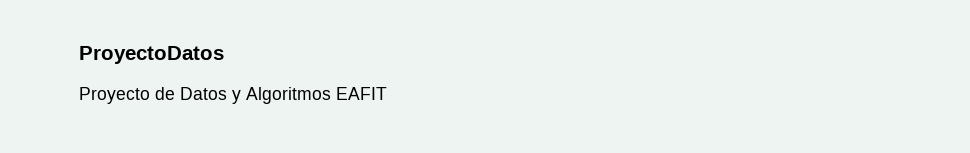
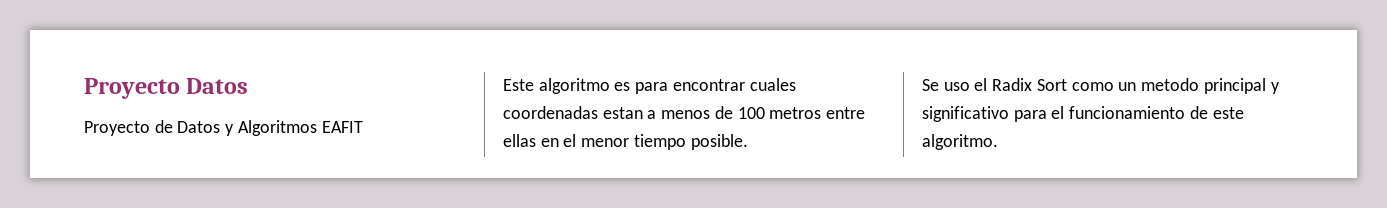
[79,46,224,64] ProyectoDatos -> [84,78,249,99] Proyecto Datos
(387, 93) none -> [503,78,796,94] [503,106,866,119] [503,134,748,150] [922,78,1280,94] [922,106,1244,122] [922,134,998,150] // Este algoritmo es para encontrar cuales coordenadas estan a menos de 100 metros entre ellas en el menor tiempo posible. // Se uso el Radix Sort como un metodo principal y significativo para el funcionamiento de este algoritmo.

